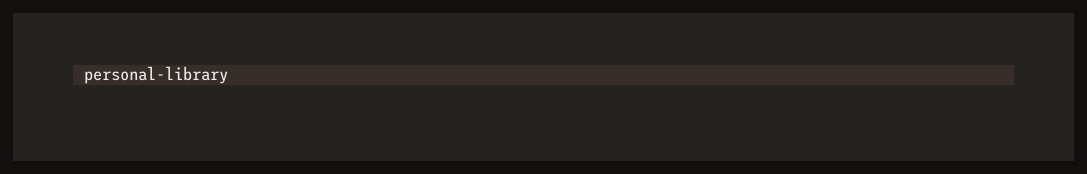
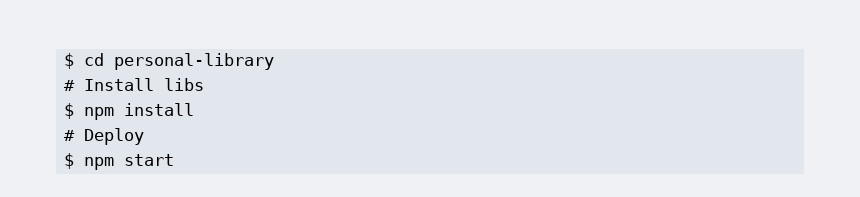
(84, 75) none -> [63,53,104,69] $ cd
(229, 75) none -> [63,78,204,91] [63,103,194,120] [63,128,144,145] [63,153,174,170] // # Install libs // $ npm install // # Deploy // $ npm start

